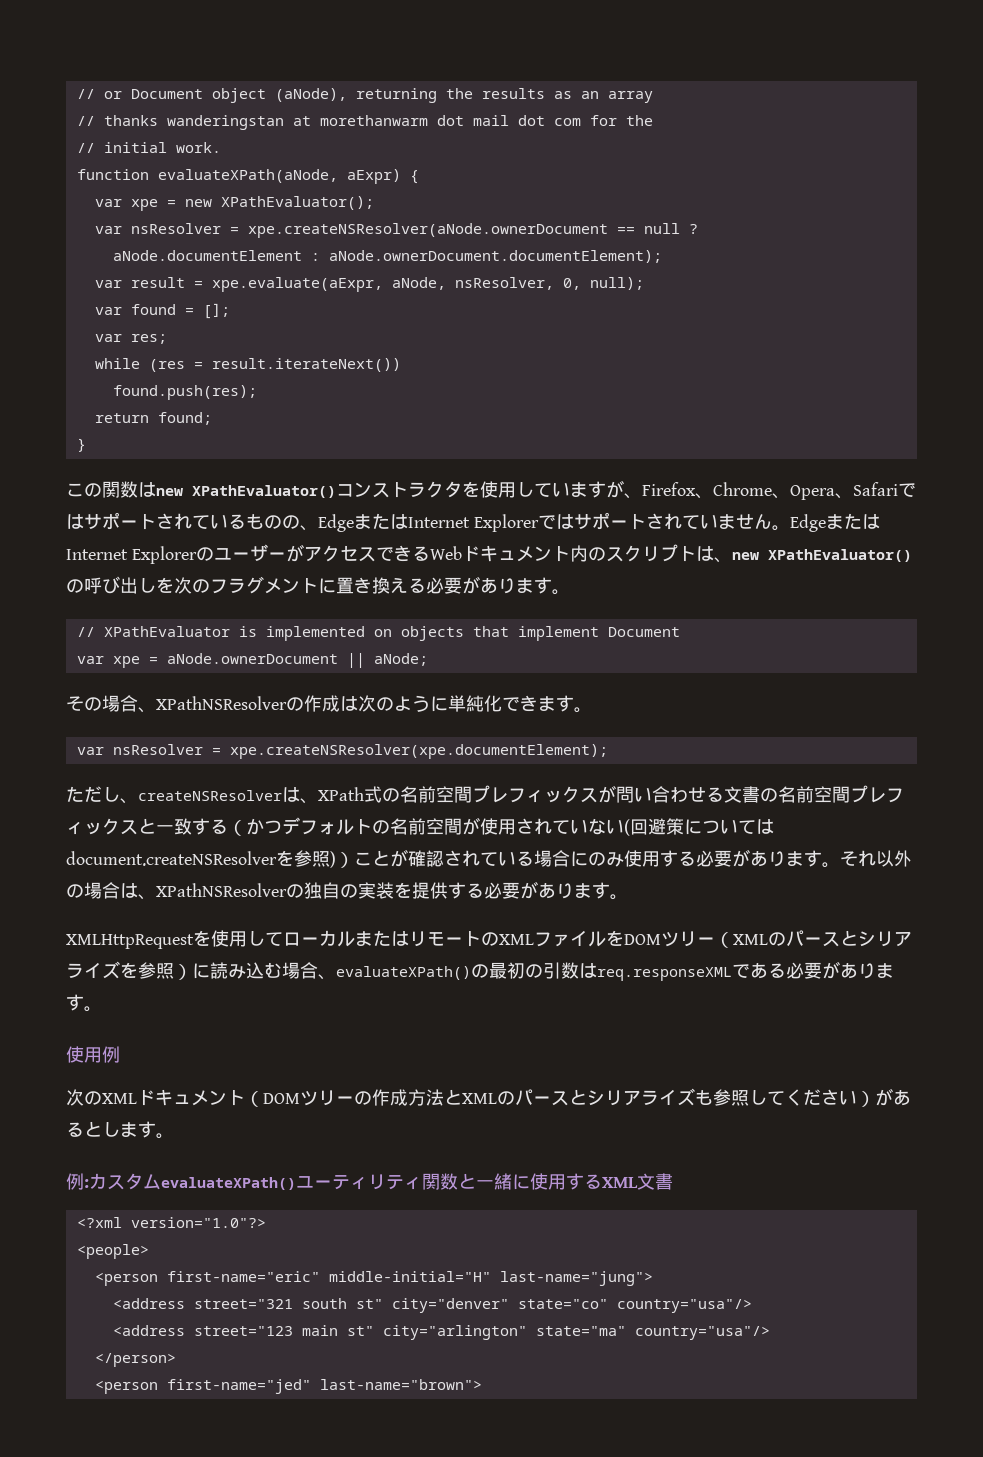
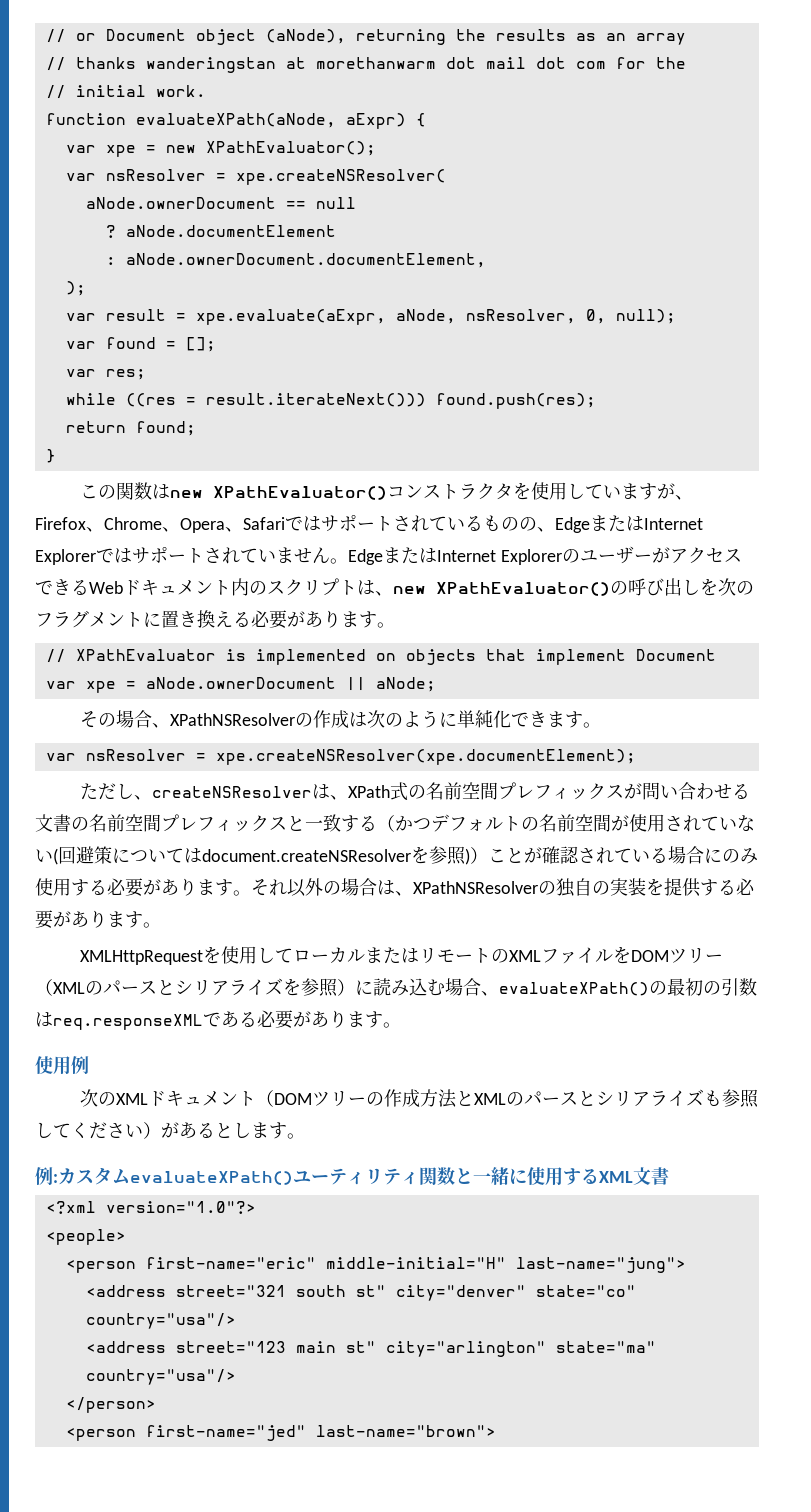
[247,223,608,238] xpe.createNSResolver(aNode.ownerDocument -> [235,169,446,185] [85,197,276,209] xpe.createNSResolver( // aNode.ownerDocument
(680, 228) none -> (356, 203) //
[112,250,662,263] // aNode.documentElement : aNode.ownerDocument.documentElement); -> [125,225,336,237] [105,253,486,268] [65,281,86,296] aNode.documentElement // : aNode.ownerDocument.documentElement, // );
[148,358,401,372] (res = result.iterateNext()) // -> [125,393,426,407] ((res = result.iterateNext()))

